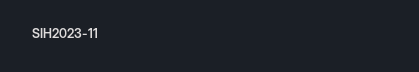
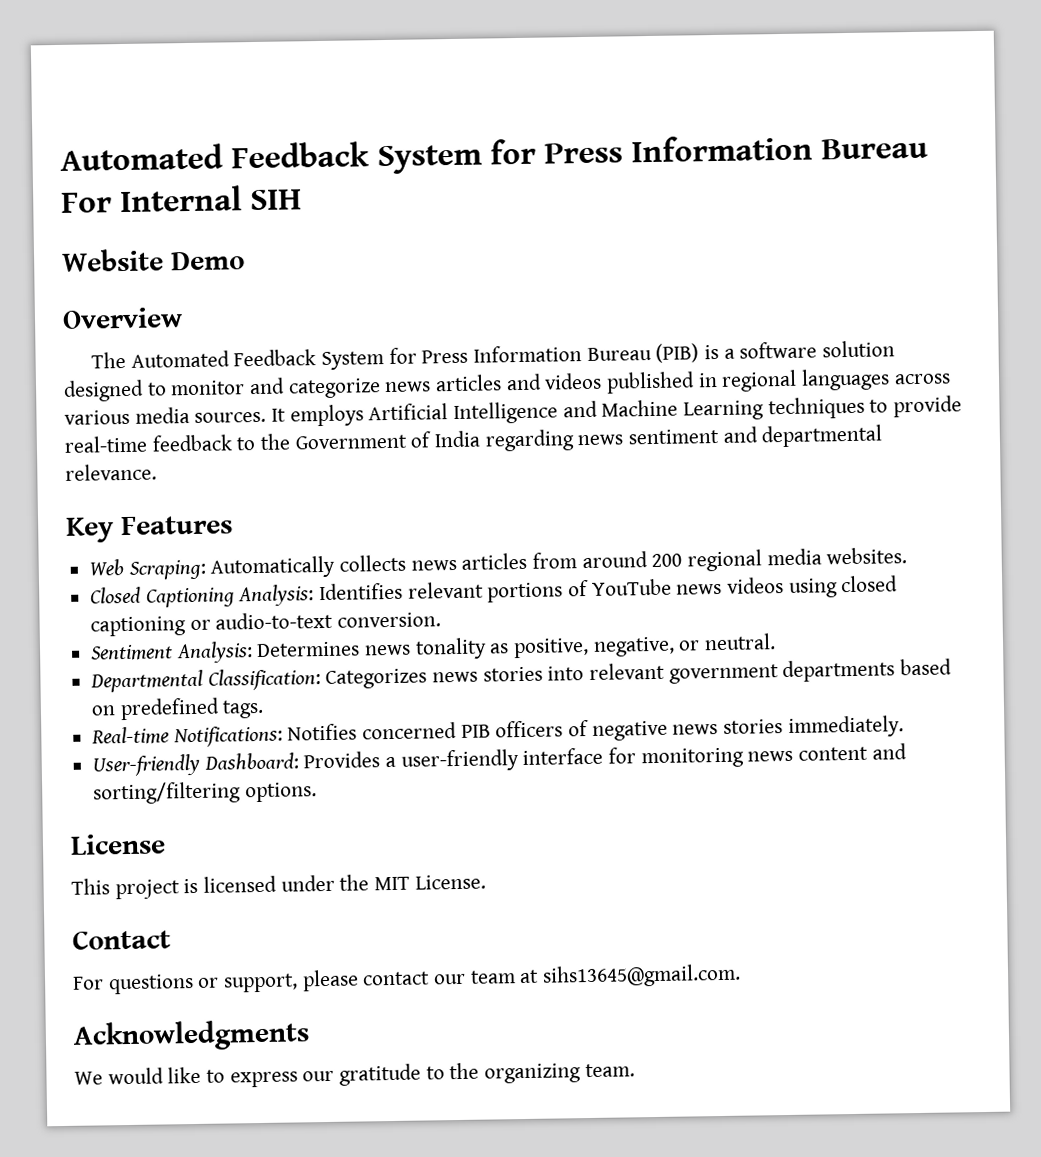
[32,28,98,38] SIH2023-11 -> [60,134,928,175] [61,185,302,213] [61,248,245,272] [62,307,183,329] [90,340,896,371] [63,368,951,402] [64,395,963,427] [64,424,884,453] [65,463,157,481] [66,515,233,543] [89,547,908,580] [90,575,899,608] [90,611,442,637] [90,633,777,664] [90,658,953,693] [91,697,265,721] [91,715,904,748] [92,743,907,777] [93,781,317,805] [70,833,166,855] [71,874,486,900] [72,929,171,950] [72,963,742,995] [73,1019,310,1052] [74,1062,635,1088] Automated Feedback System for Press Information Bureau For Internal SIH // Website Demo // Overview // The Automated Feedback System for Press Information Bureau (PIB) is a software solution designed to monitor and categorize news articles and videos published in regional languages across various media sources. It employs Artificial Intelligence and Machine Learning techniques to provide real-time feedback to the Government of India regarding news sentiment and departmental relevance. // Key Features // Web Scraping: Automatically collects news articles from around 200 regional media websites. // Closed Captioning Analysis: Identifies relevant portions of YouTube news videos using closed captioning or audio-to-text conversion. // Sentiment Analysis: Determines news tonality as positive, negative, or neutral. // Departmental Classification: Categorizes news stories into relevant government departments based on predefined tags. // Real-time Notifications: Notifies concerned PIB officers of negative news stories immediately. // User-friendly Dashboard: Provides a user-friendly interface for monitoring news content and sorting/filtering options. // License // This project is licensed under the MIT License. // Contact // For questions or support, please contact our team at sihs13645@gmail.com. // Acknowledgments // We would like to express our gratitude to the organizing team.

